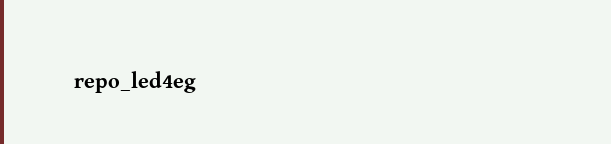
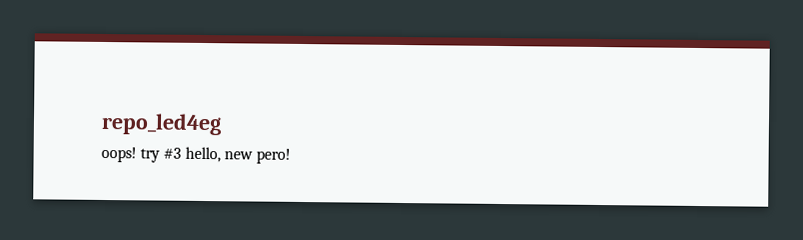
(196, 82) none -> [101,146,291,164] // oops! try #3 hello, new pero!

